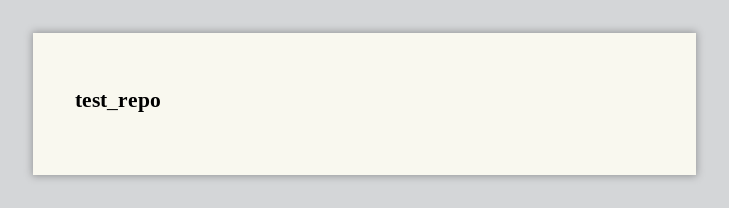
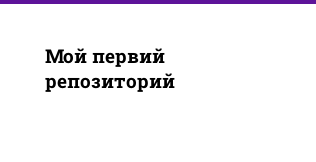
[75,95,161,112] test_repo -> [45,48,166,67] [45,73,175,92] Мой первий репозиторий

